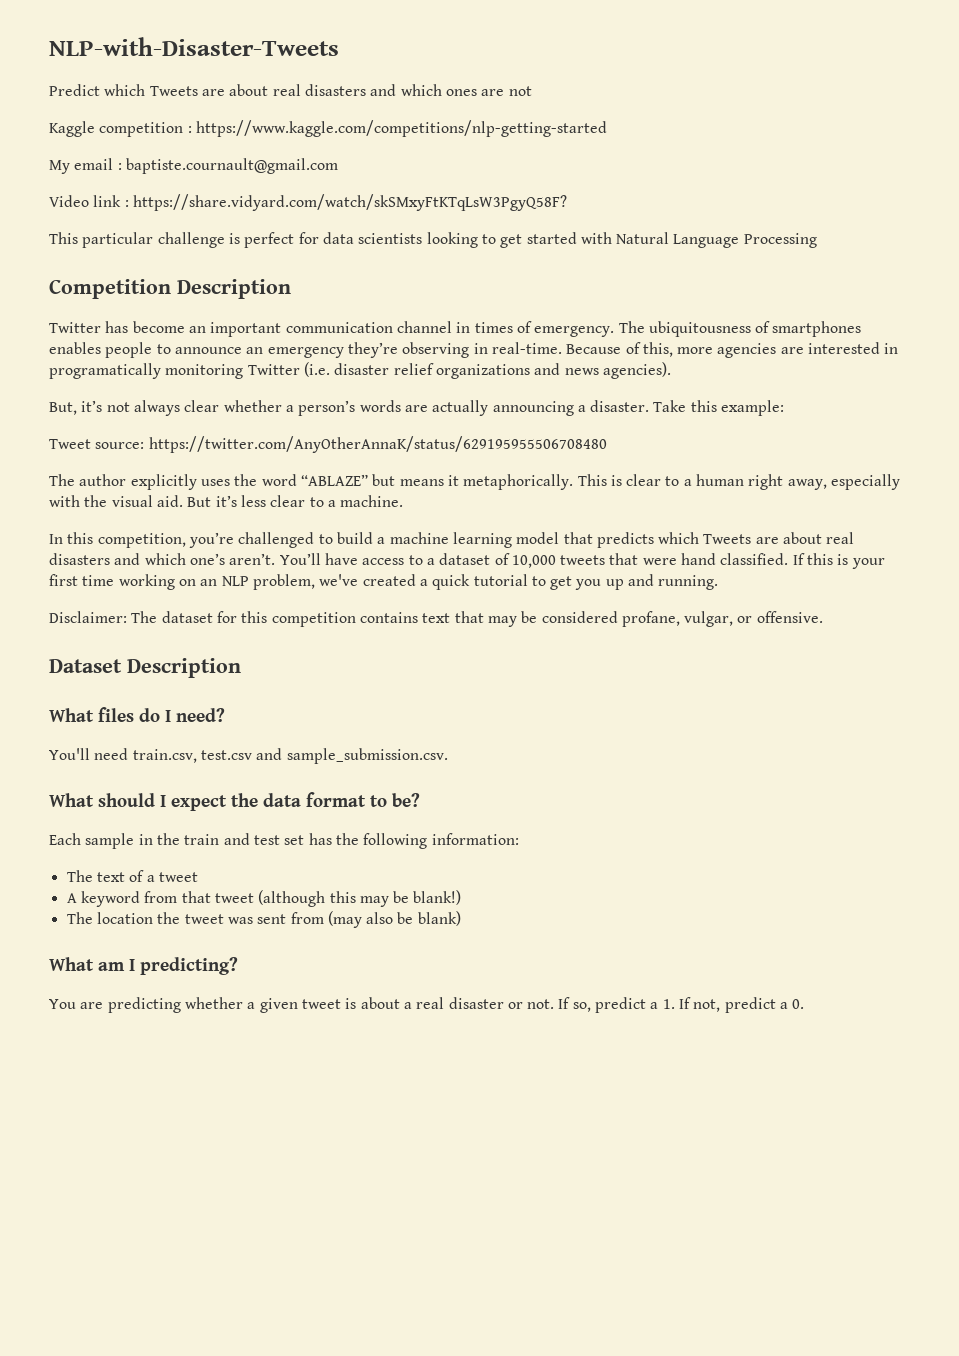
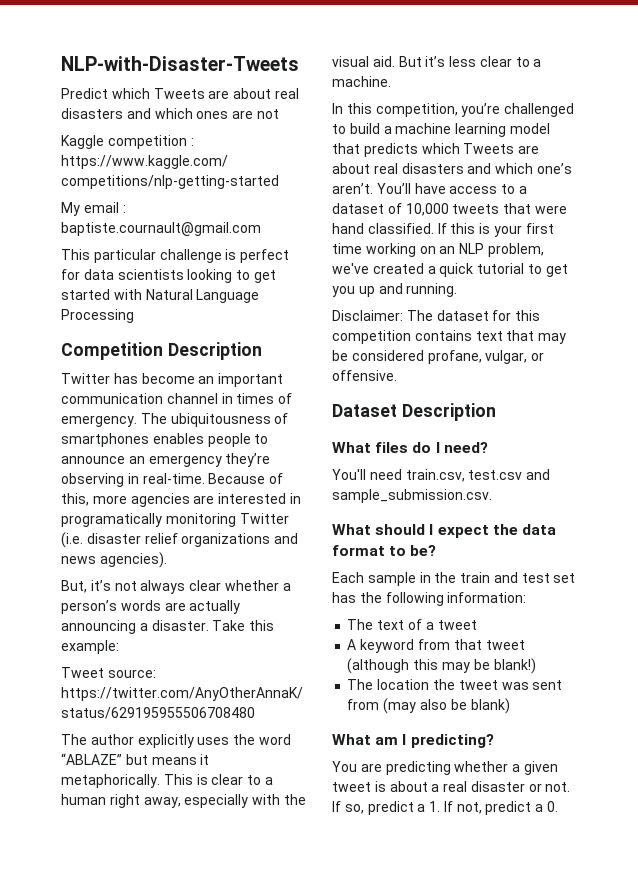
[49,194,567,211] // Video link : https://share.vidyard.com/watch/skSMxyFtKTqLsW3PgyQ58F? -> (261, 229) none

